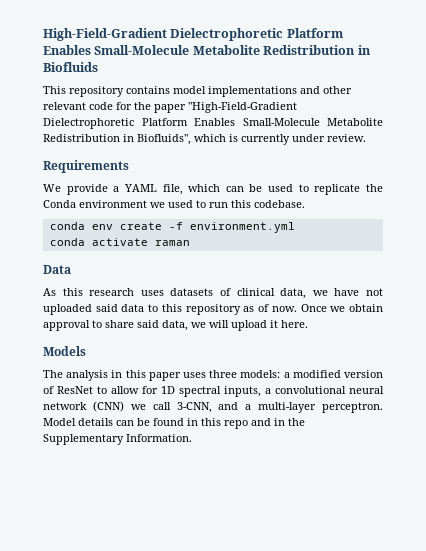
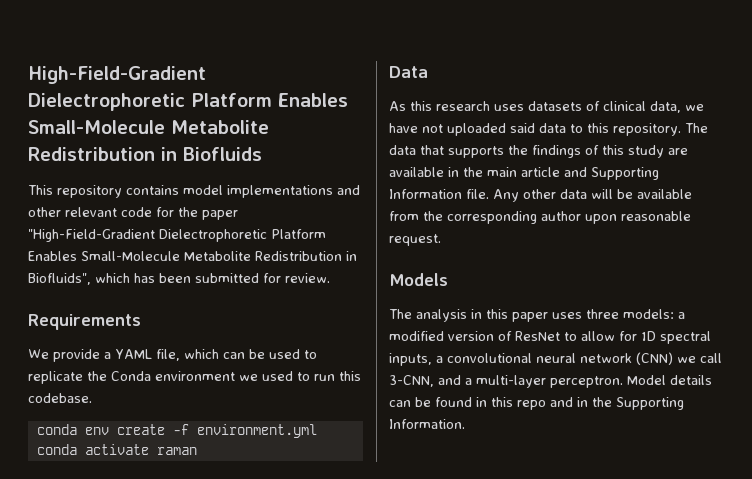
[229,134,325,145] is currently under -> [134,273,281,283] has been submitted for
[185,304,384,315] [43,320,308,331] repository as of now. Once we obtain approval to share said data, we will upload it here. -> [613,123,708,136] [389,145,688,158] [389,167,659,180] [389,189,692,202] [389,211,691,224] [389,234,441,246] repository. The data that supports the findings of this study are available in the main article and Supporting Information file. Any other data will be available from the corresponding author upon reasonable request.
[43,434,124,445] Supplementary -> [616,397,684,410] Supporting

